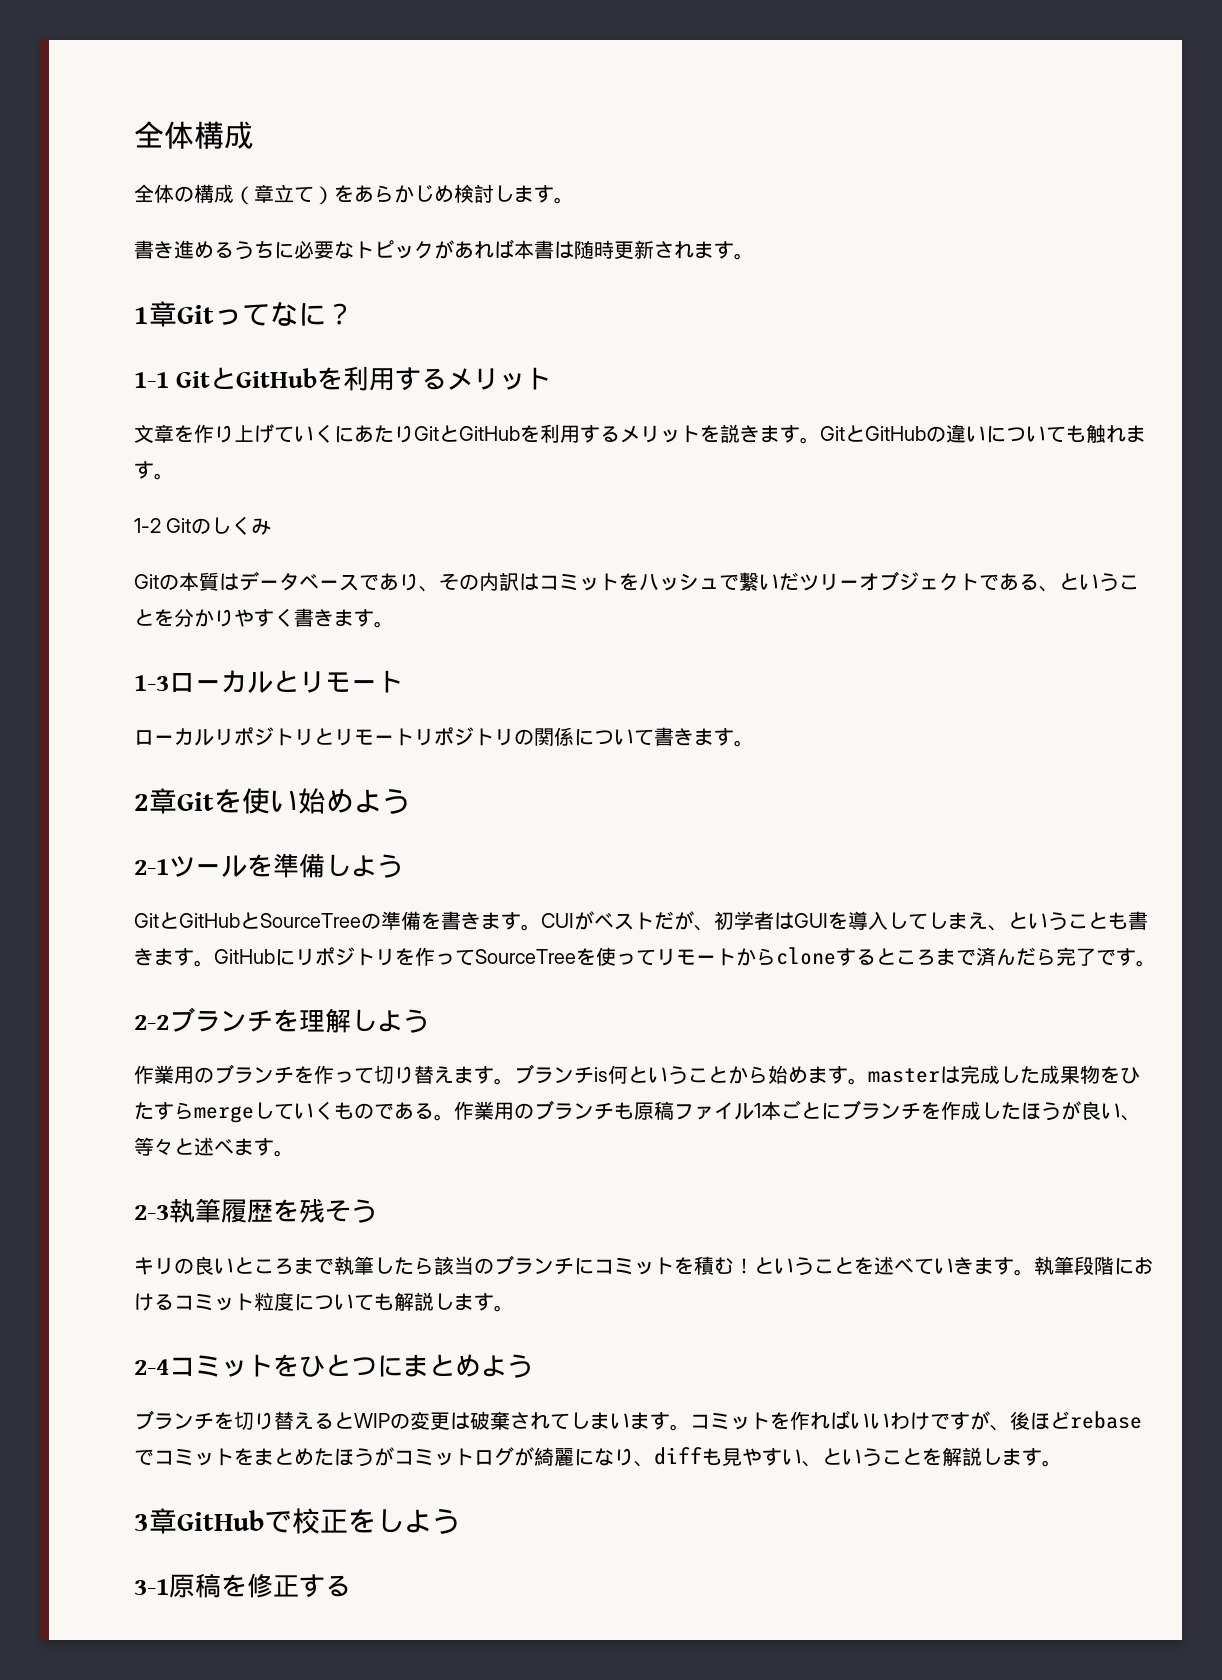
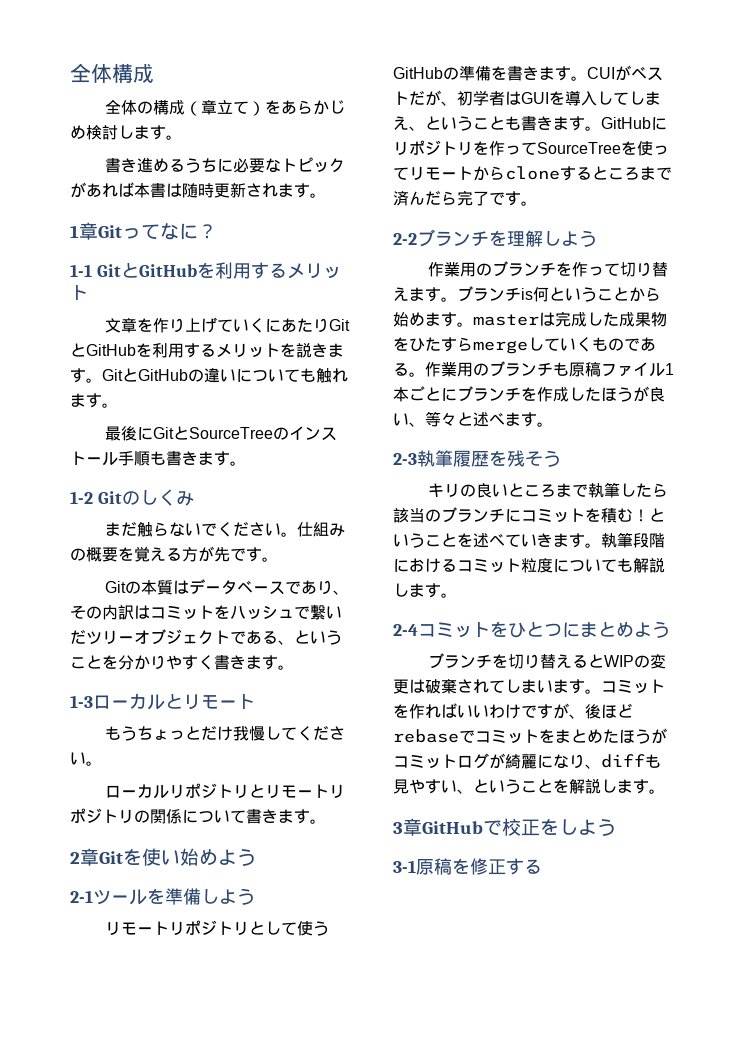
[134,516,272,535] 1-2 Gitのしくみ -> [104,426,337,441] [70,451,246,466] [70,489,194,506] [104,522,345,537] [70,546,278,562] 最後にGitとSourceTreeのインストール手順も書きます。 // 1-2 Gitのしくみ // まだ触らないでください。仕組みの概要を覚える方が先です。
(403, 681) none -> [104,726,345,741] [70,752,102,766] // もうちょっとだけ我慢してください。
[134,912,361,929] GitとGitHubとSourceTree -> [104,920,329,936] [393,67,443,79] リモートリポジトリとして使うGitHub

